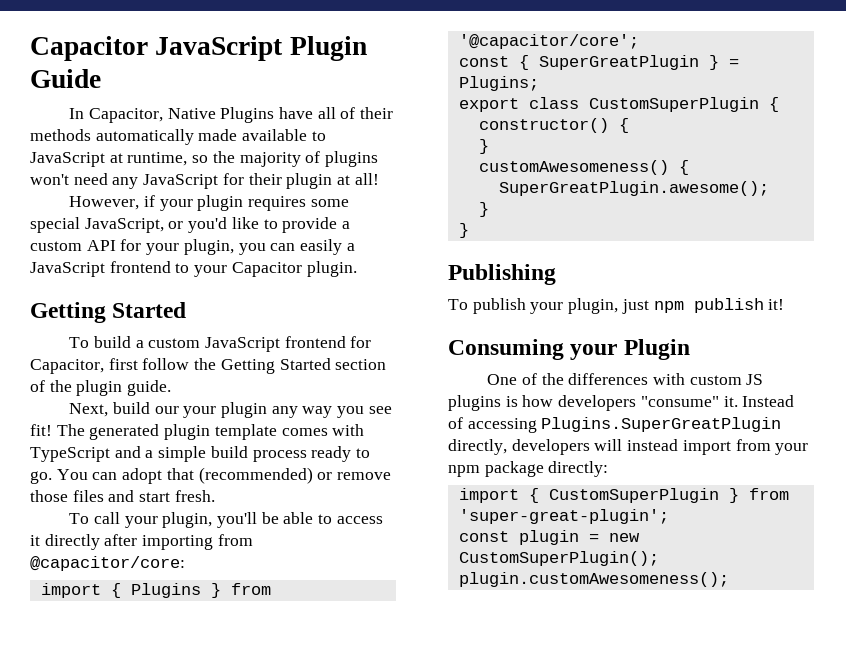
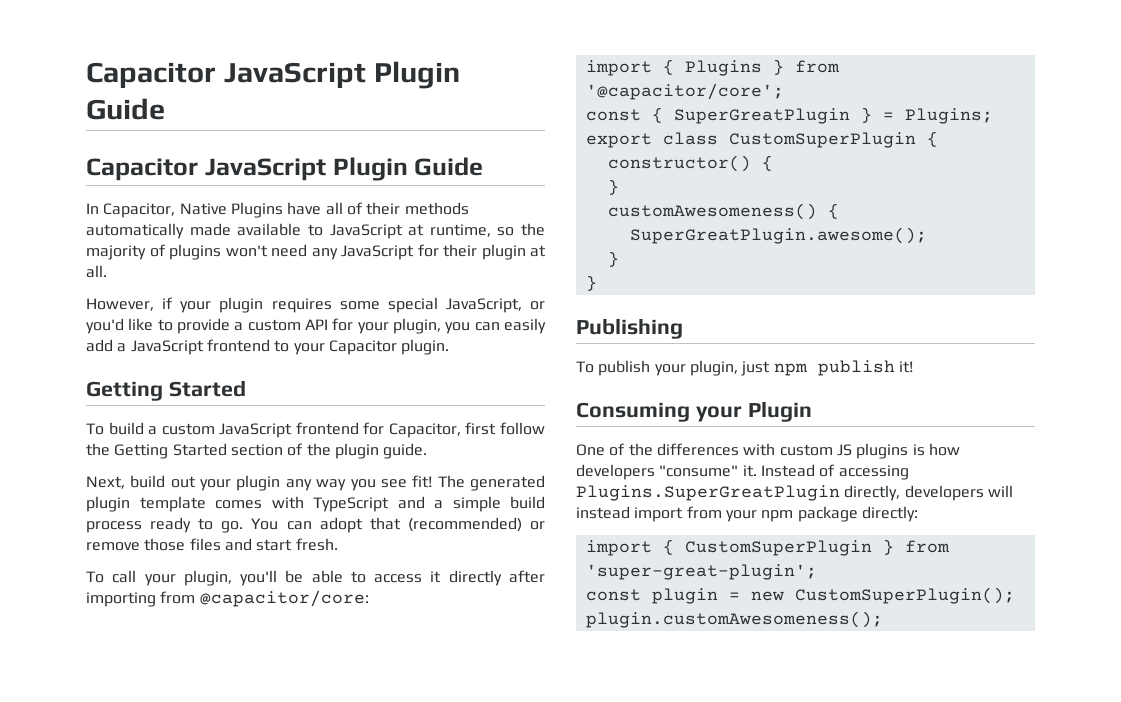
[30,36,367,61] [30,69,101,88] Capacitor JavaScript Plugin Guide -> [86,61,460,89] [86,98,165,120] [86,157,484,181] Capacitor JavaScript Plugin Guide // Capacitor JavaScript Plugin Guide
[354,173,379,185] all! -> [86,265,107,278] all.
(343, 247) none -> [86,339,113,352] add
[154,406,179,414] our -> [170,476,196,488] out

